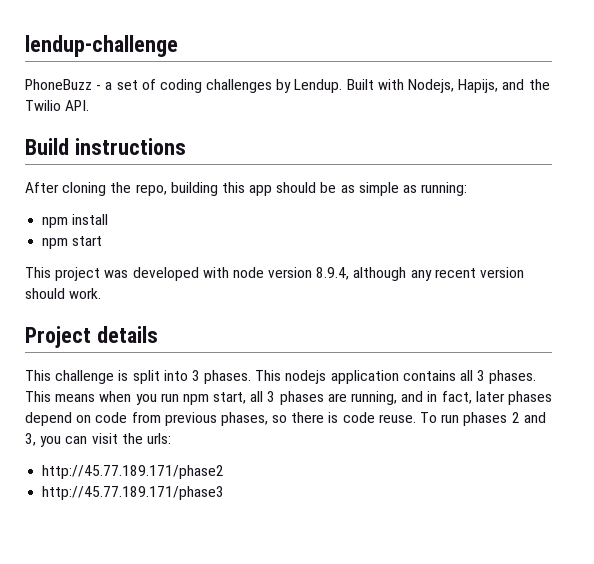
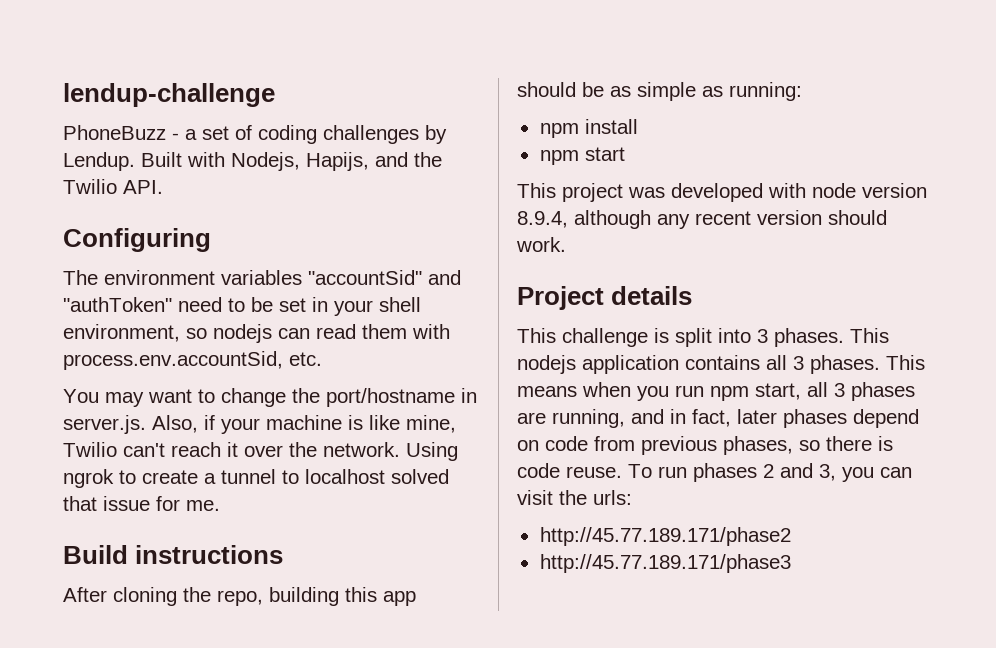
(90, 105) none -> [63,228,211,252] [63,270,461,285] [63,297,421,316] [63,324,450,343] [63,351,322,370] [63,388,477,407] [63,415,456,434] [63,442,458,461] [63,469,449,488] [63,496,220,511] // Configuring // The environment variables "accountSid" and "authToken" need to be set in your shell environment, so nodejs can read them with process.env.accountSid, etc. // You may want to change the port/hostname in server.js. Also, if your machine is like mine, Twilio can't reach it over the network. Using ngrok to create a tunnel to localhost solved that issue for me.

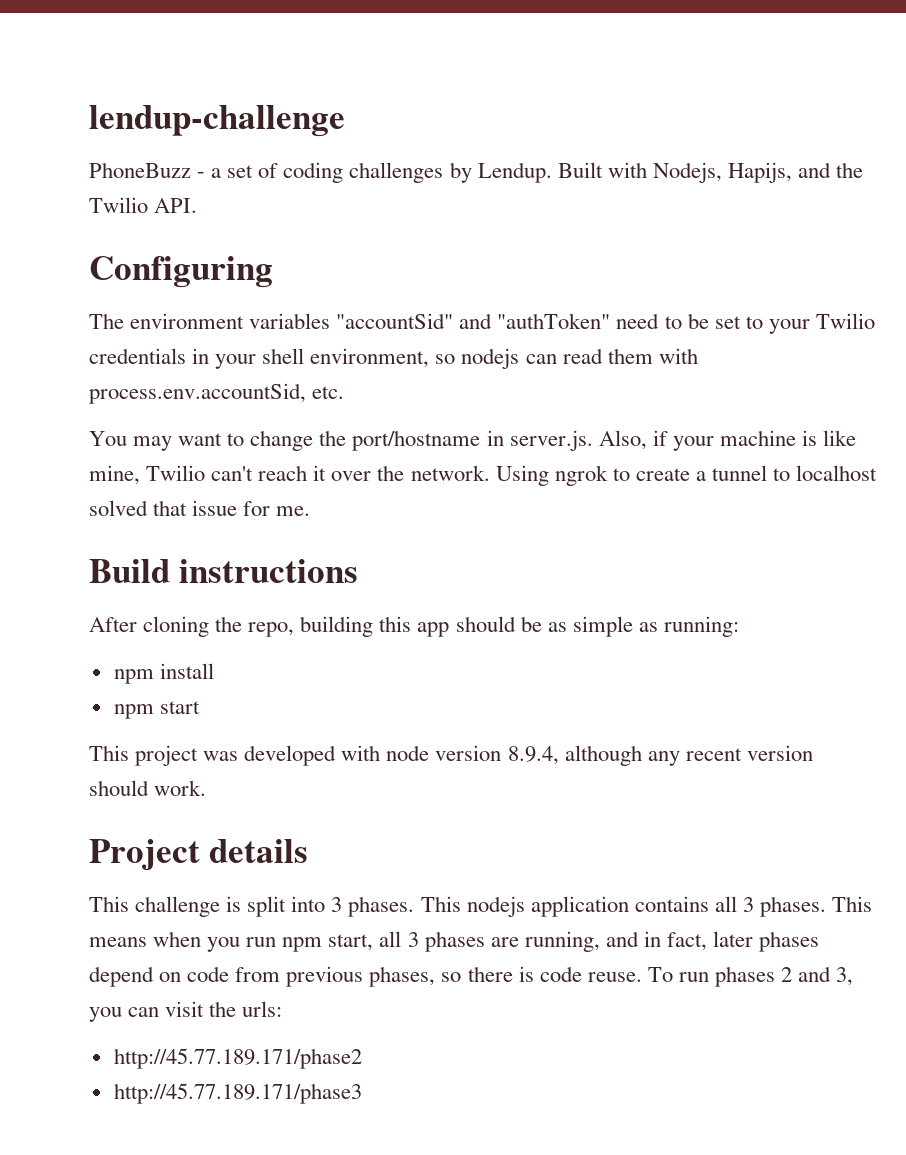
(306, 305) none -> [745,313,875,334] [89,348,186,364] to your Twilio credentials

